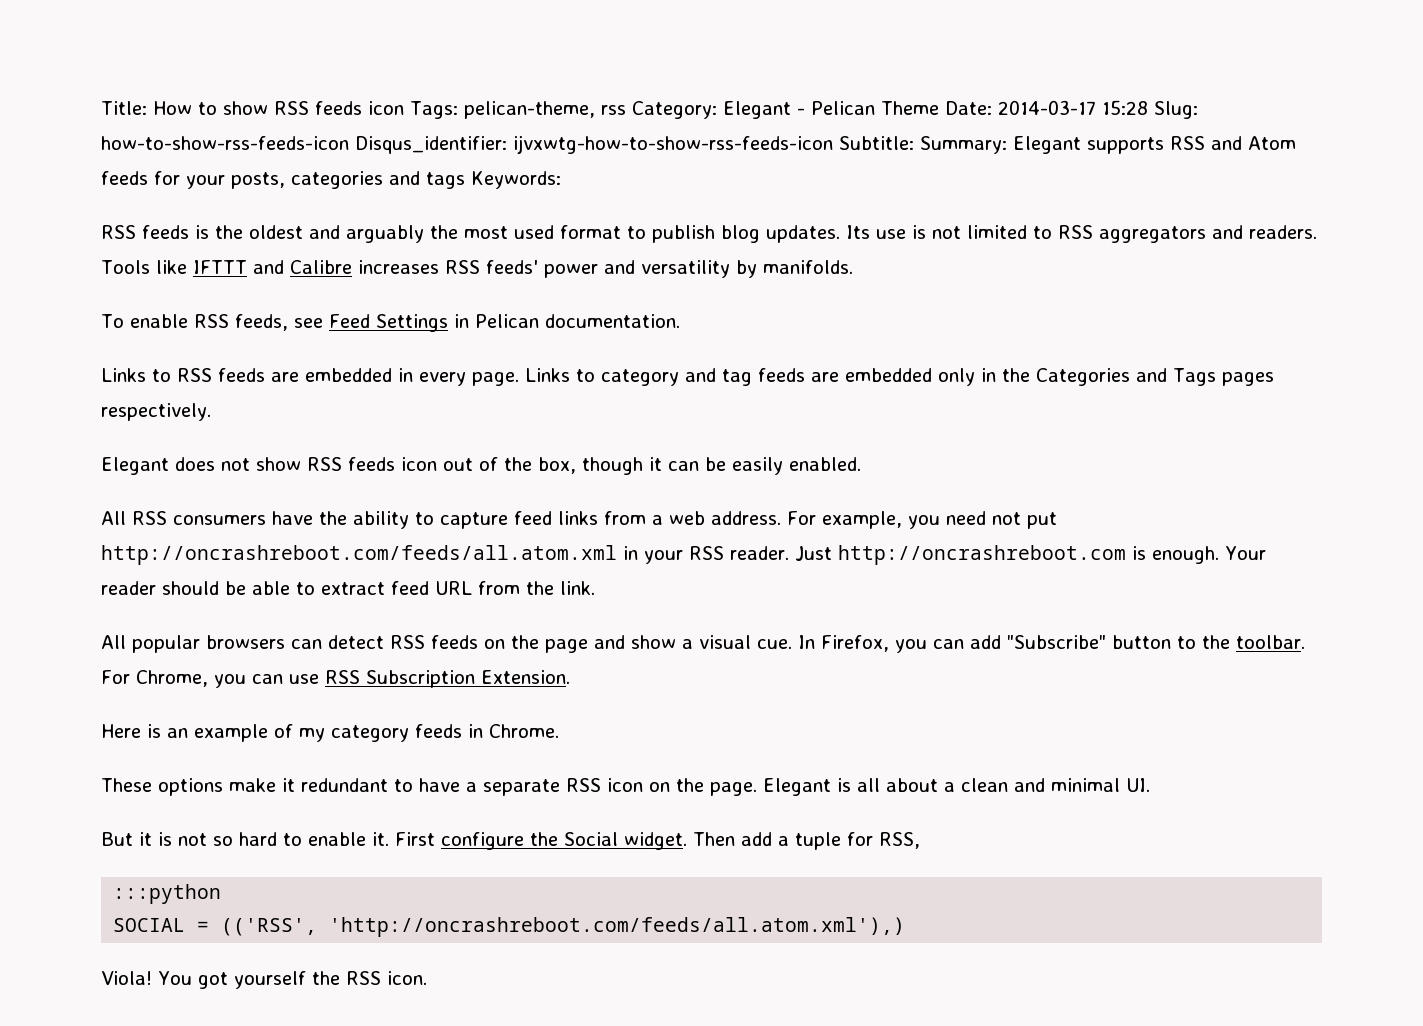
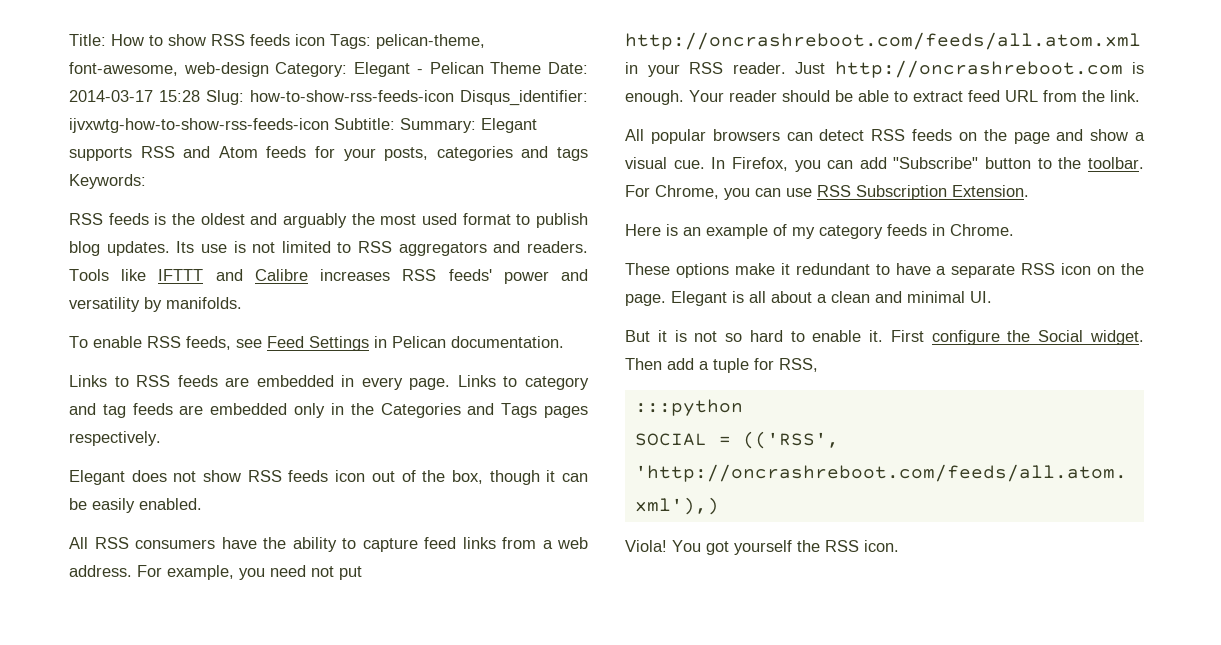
[600,105,626,115] rss -> [69,62,269,77] font-awesome, web-design

